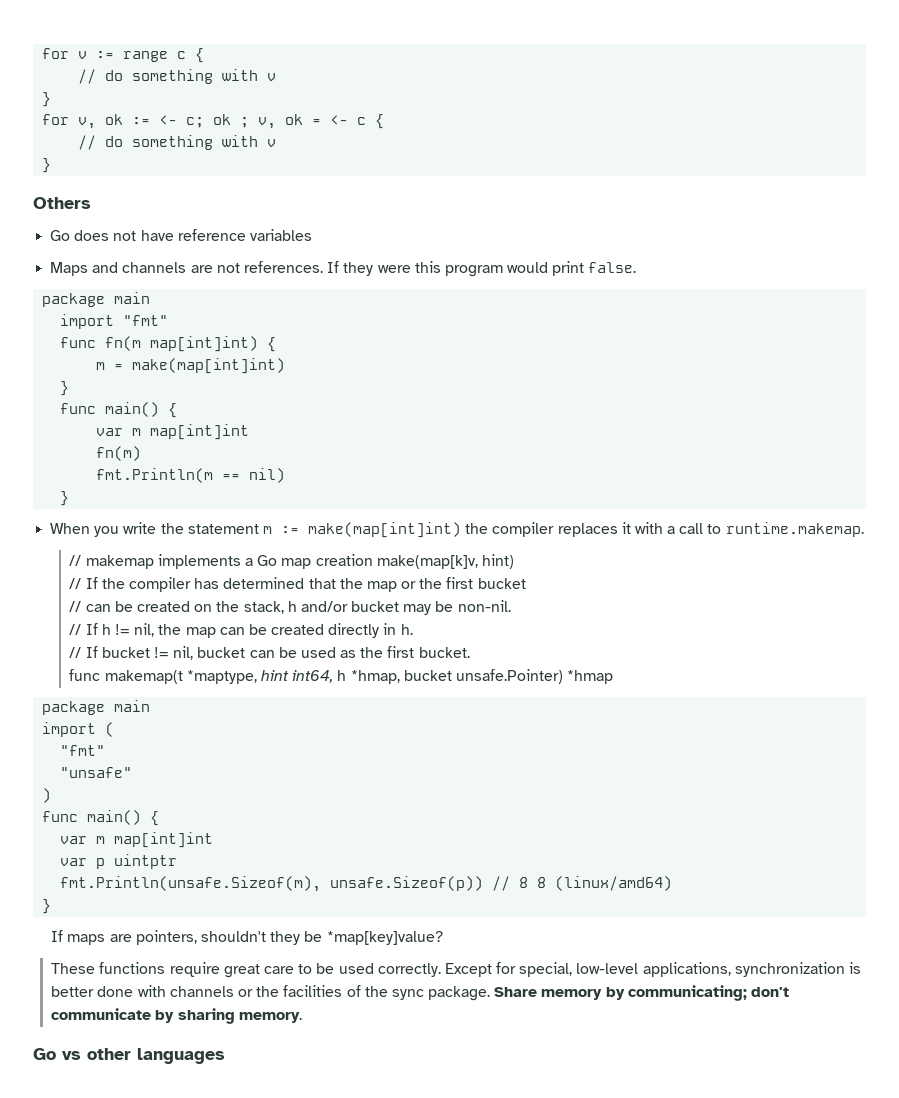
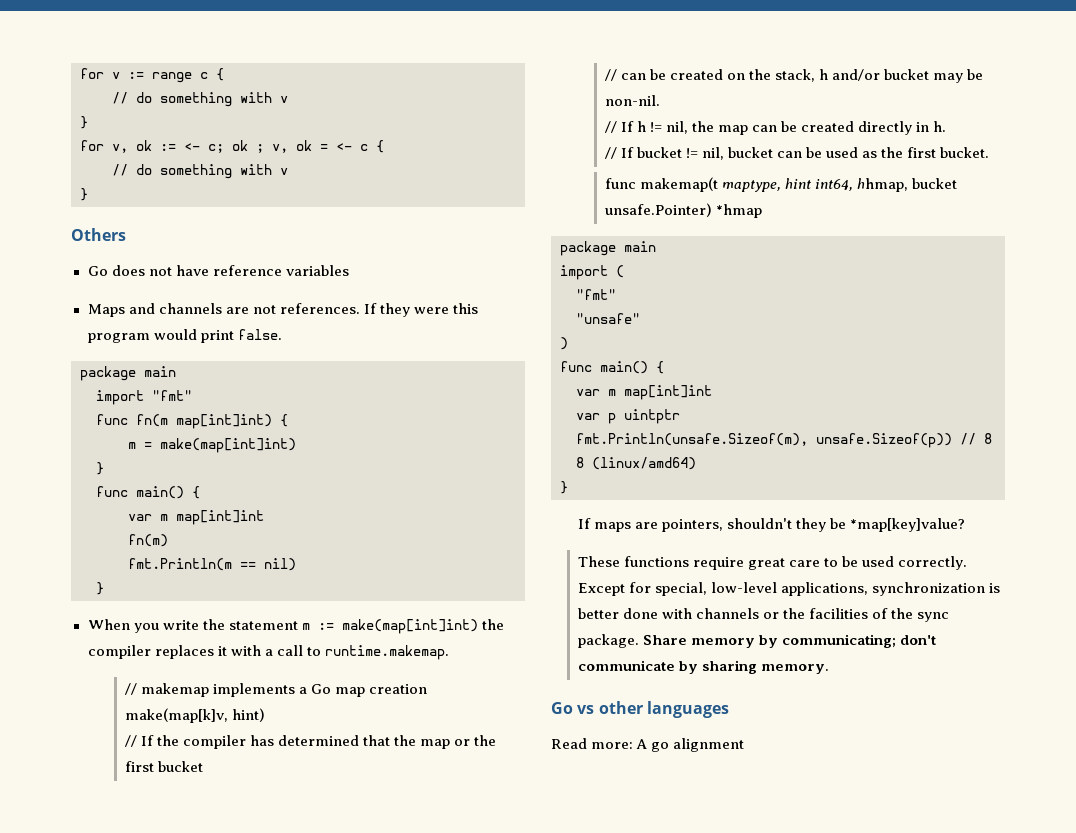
[186,670,257,684] *maptype, -> [721,180,781,192] maptype,
[337,670,400,684] h *hmap, -> [857,178,909,192] hhmap,
(225, 1056) none -> [551,738,745,752] // Read more: A go alignment

